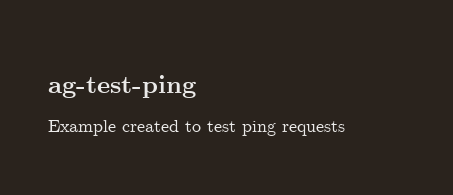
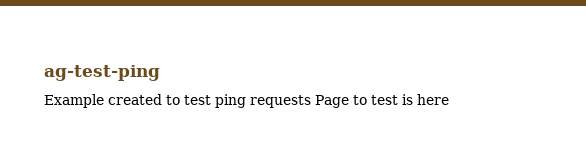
(345, 128) none -> [315,94,449,108] Page to test is here

